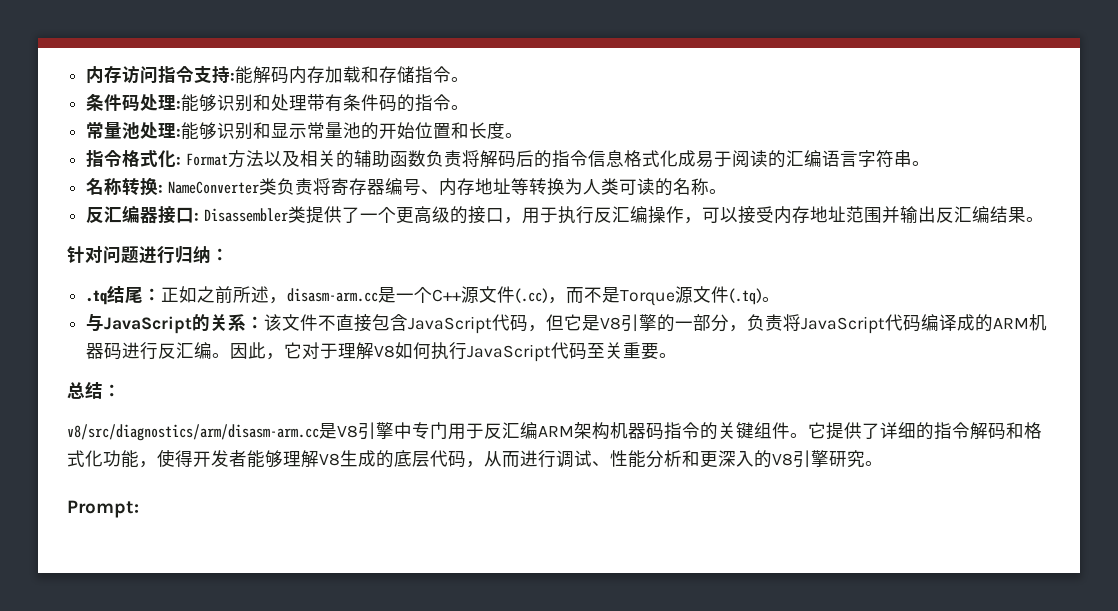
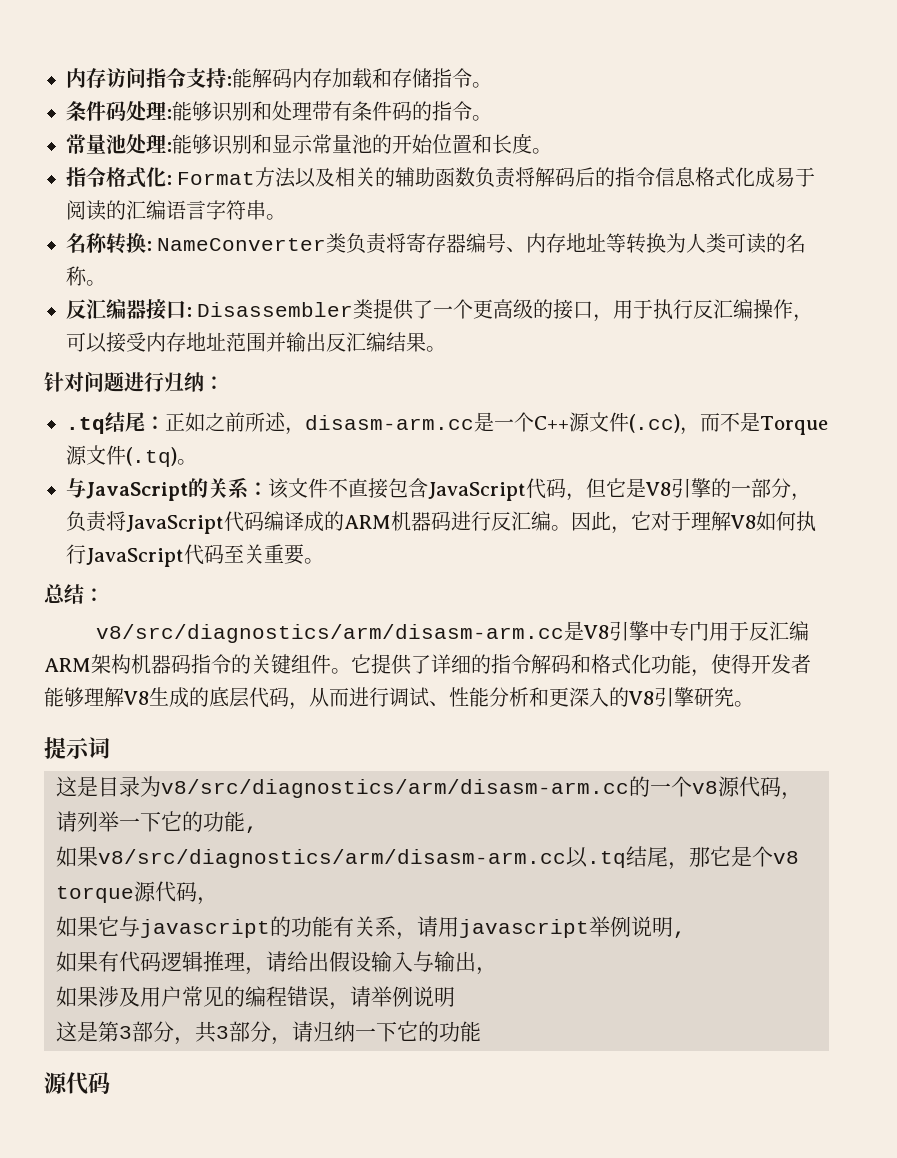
[67,500,139,518] Prompt: -> [44,737,110,759] [56,776,802,800] [56,811,258,833] [56,846,799,870] [56,881,218,905] [56,916,686,940] [56,951,497,975] [56,986,455,1010] [56,1021,481,1045] [44,1072,110,1095] 提示词 // 这是目录为v8/src/diagnostics/arm/disasm-arm.cc的一个v8源代码，请列举一下它的功能, // 如果v8/src/diagnostics/arm/disasm-arm.cc以.tq结尾，那它是个v8 torque源代码， // 如果它与javascript的功能有关系，请用javascript举例说明, // 如果有代码逻辑推理，请给出假设输入与输出， // 如果涉及用户常见的编程错误，请举例说明 // 这是第3部分，共3部分，请归纳一下它的功能 // 源代码

